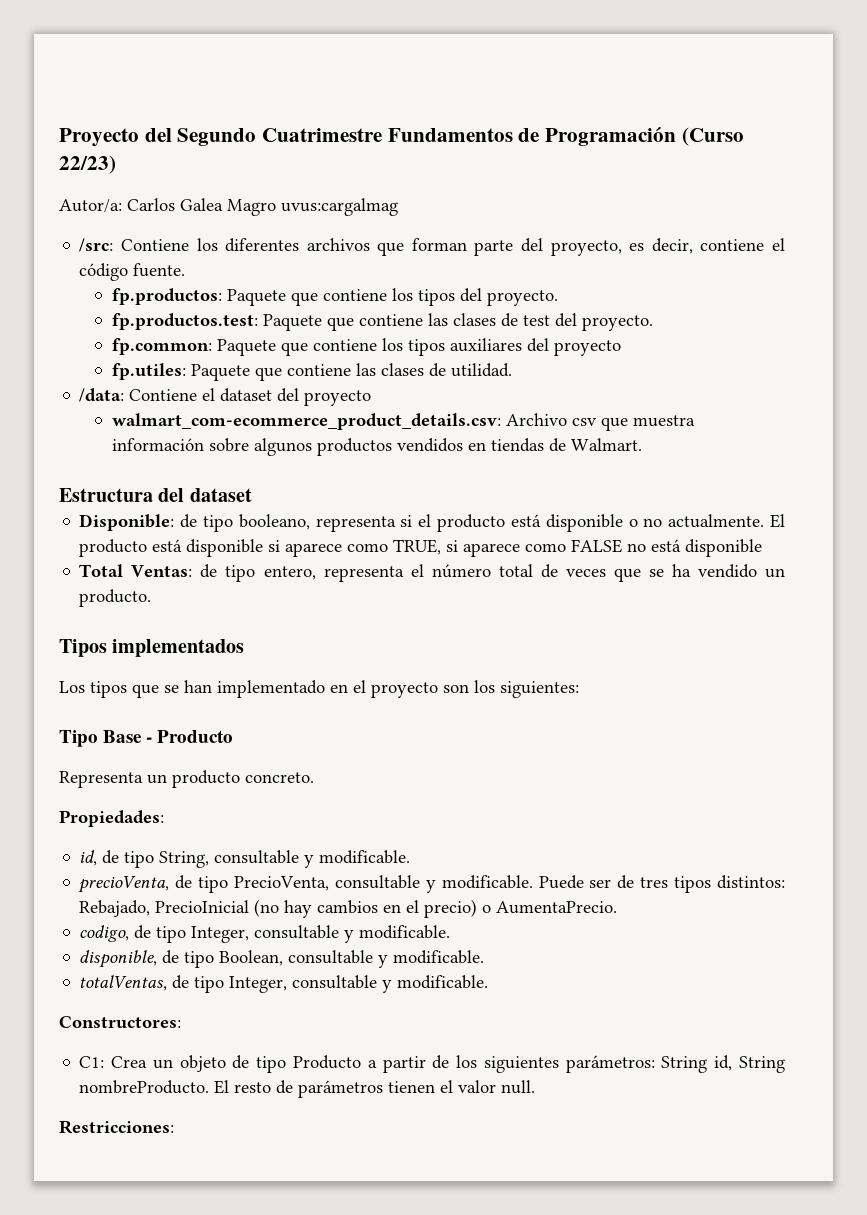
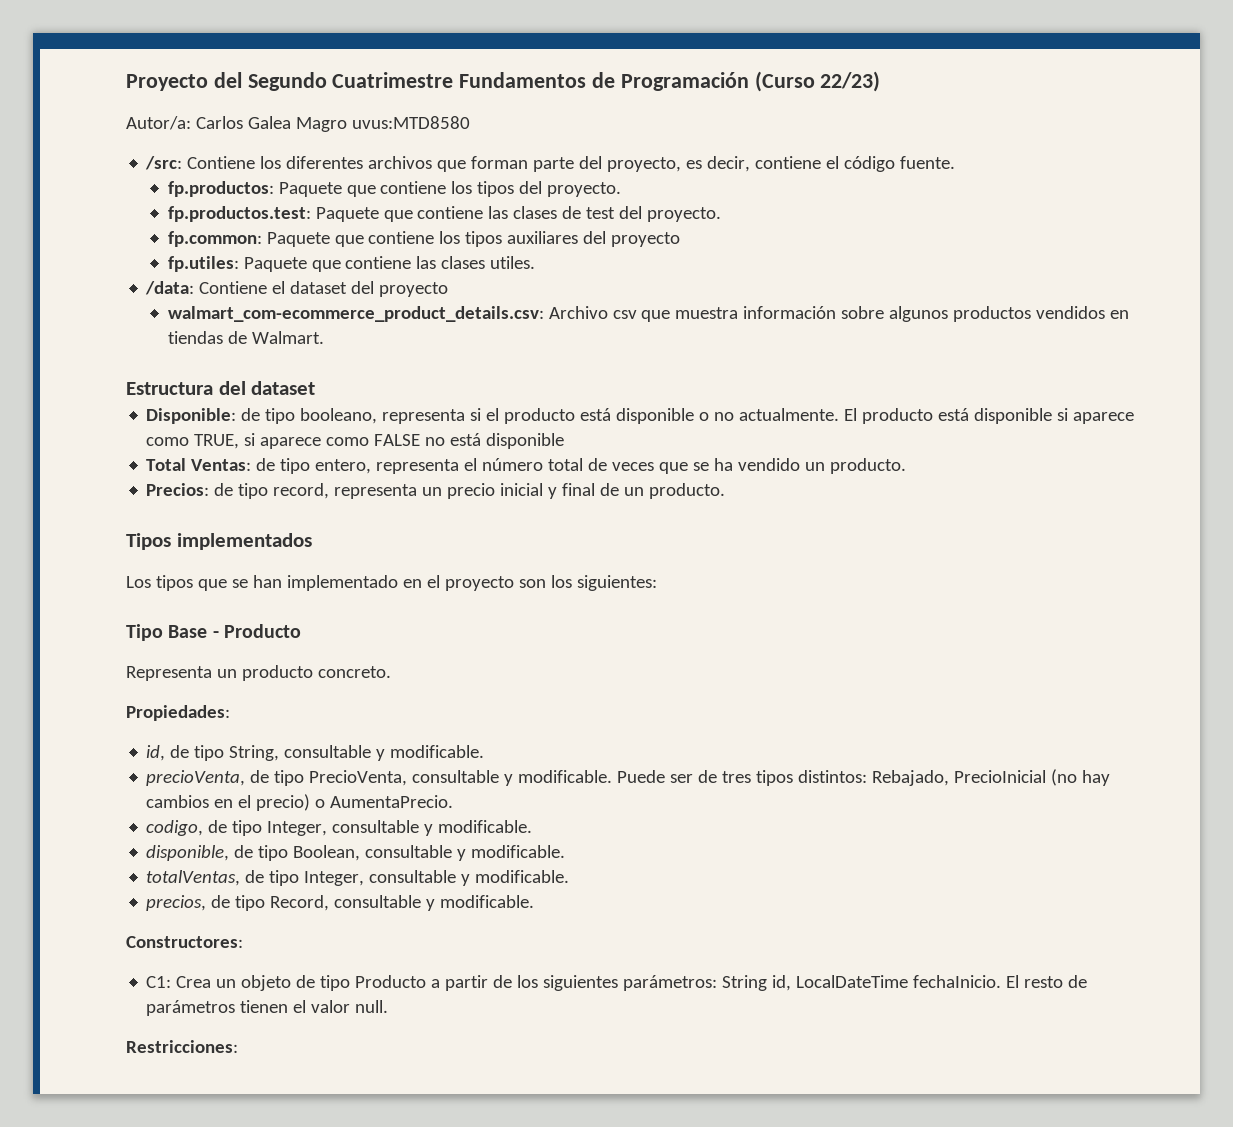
[281,198,398,216] uvus:cargalmag -> [351,116,470,129] uvus:MTD8580
[428,363,512,377] de utilidad. -> [490,256,536,269] utiles.
(152, 598) none -> [146,483,726,499] // Precios: de tipo record, representa un precio inicial y final de un producto.
(489, 982) none -> [146,895,535,911] // precios, de tipo Record, consultable y modificable.
[738,1056,785,1073] [79,1080,210,1094] String nombreProducto. -> [796,975,1002,988] LocalDateTime fechaInicio.

